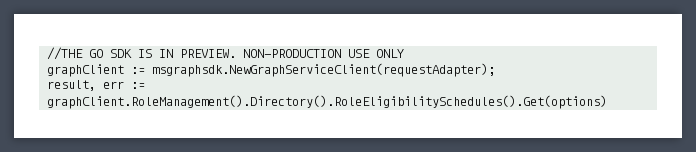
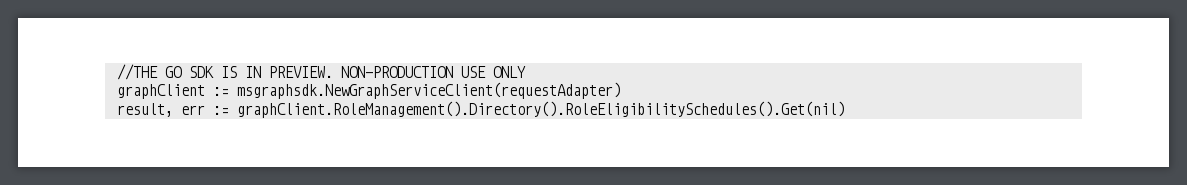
[151,63,495,77] msgraphsdk.NewGraphServiceClient(requestAdapter); -> [237,82,621,99] msgraphsdk.NewGraphServiceClient(requestAdapter)
[46,95,607,109] graphClient.RoleManagement().Directory().RoleEligibilitySchedules().Get(options) -> [237,101,845,118] graphClient.RoleManagement().Directory().RoleEligibilitySchedules().Get(nil)

